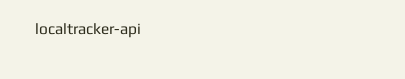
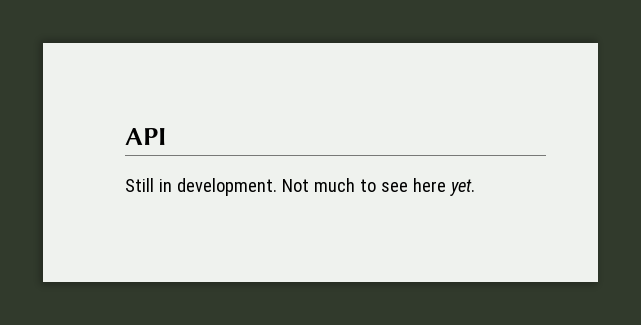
[35,23,141,38] localtracker-api -> [125,128,166,145] [125,178,475,196] API // Still in development. Not much to see here yet.

